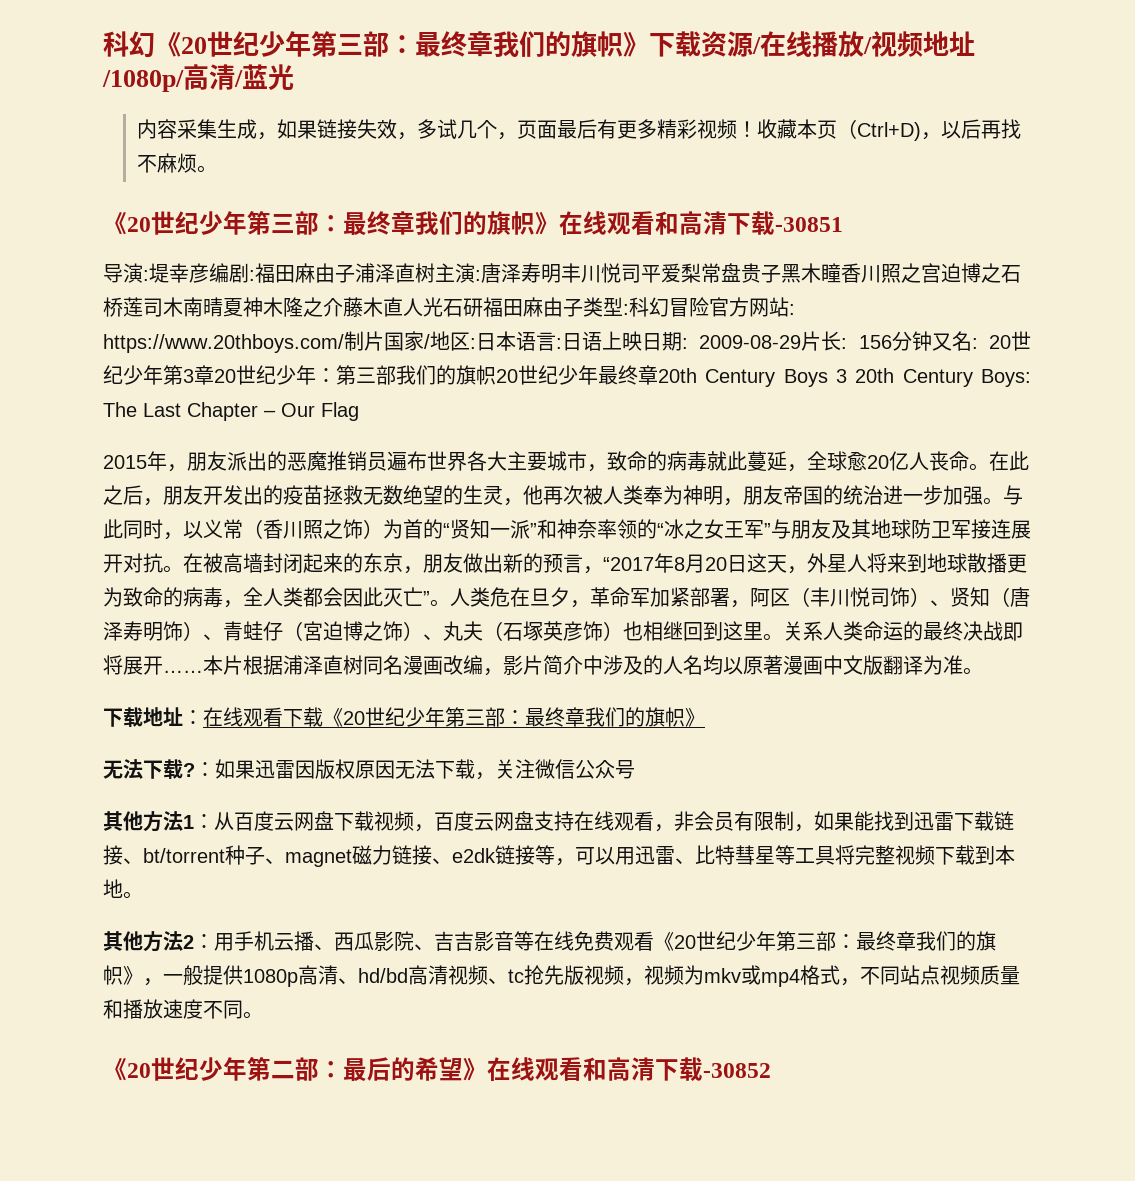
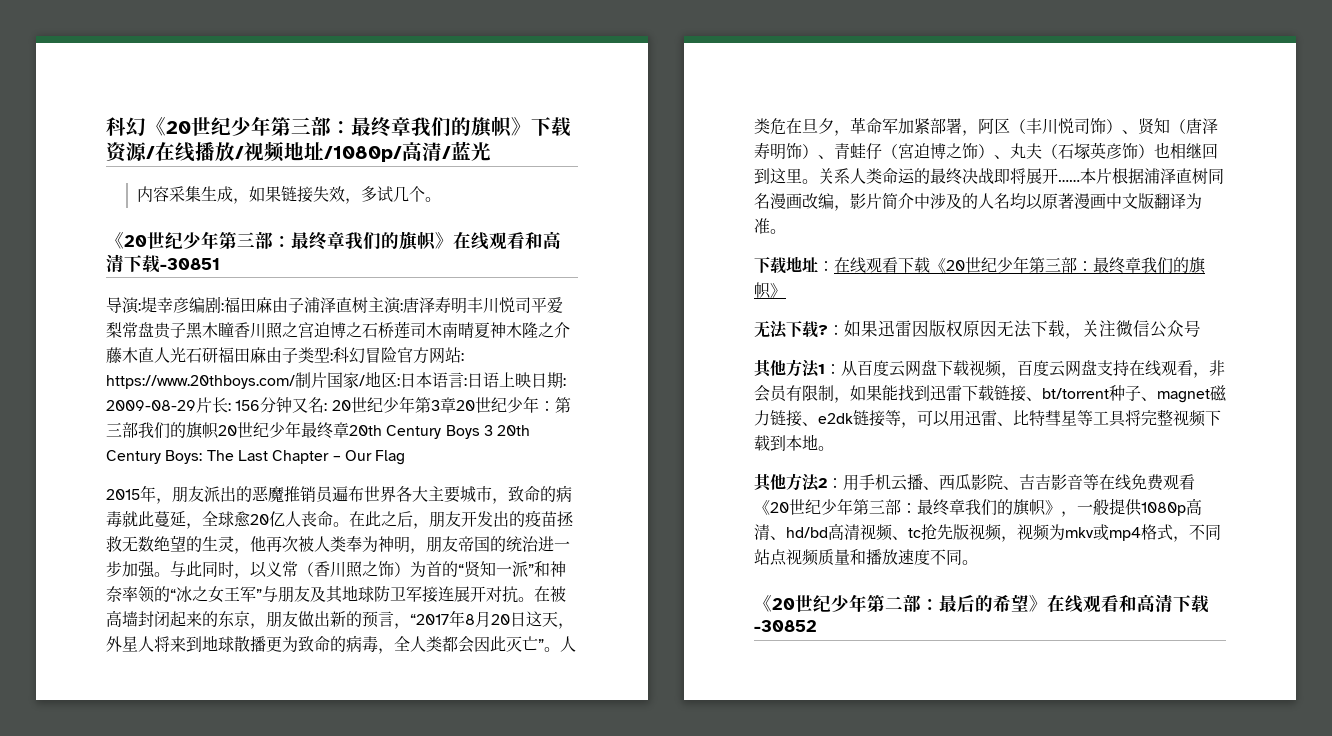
[497,119,1022,141] [137,153,198,173] ，页面最后有更多精彩视频！收藏本页（Ctrl+D)，以后再找不麻烦 -> (425, 194) none

